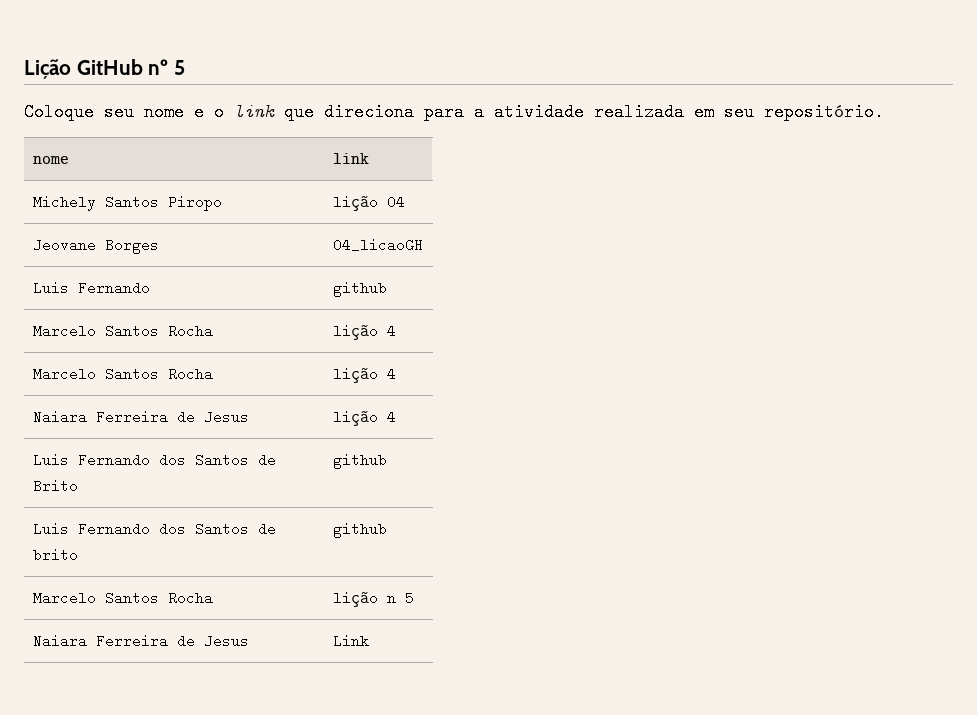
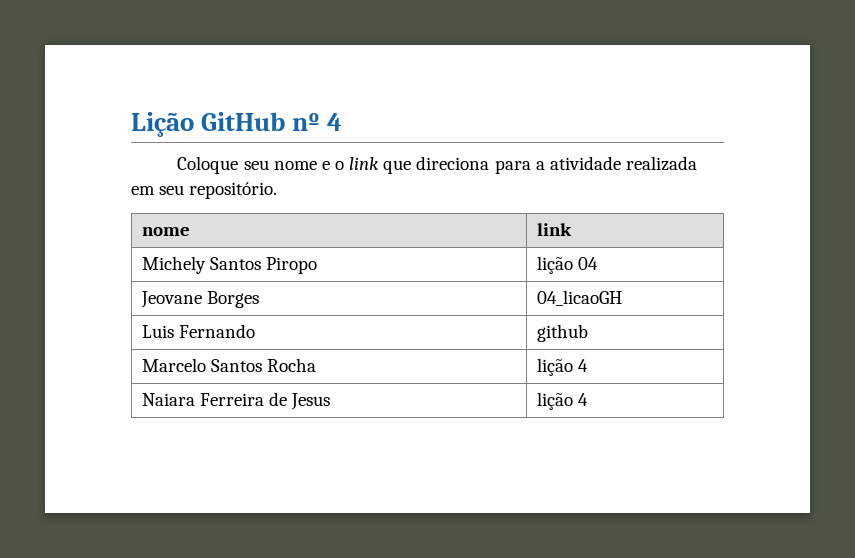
[174,60,186,75] 5 -> [327,113,343,131] 4
[32,367,213,381] [332,367,396,383] // Marcelo Santos Rocha | lição 4 -> (588, 365) none
[32,453,276,467] [32,479,78,493] [332,453,387,469] [32,522,276,536] [32,548,78,562] [332,522,387,538] [32,591,213,605] [332,591,414,607] [32,634,249,648] [332,634,369,648] // Luis Fernando dos Santos de Brito | github // Luis Fernando dos Santos de brito | github // Marcelo Santos Rocha | lição n 5 // Naiara Ferreira de Jesus | Link -> (588, 399) none

